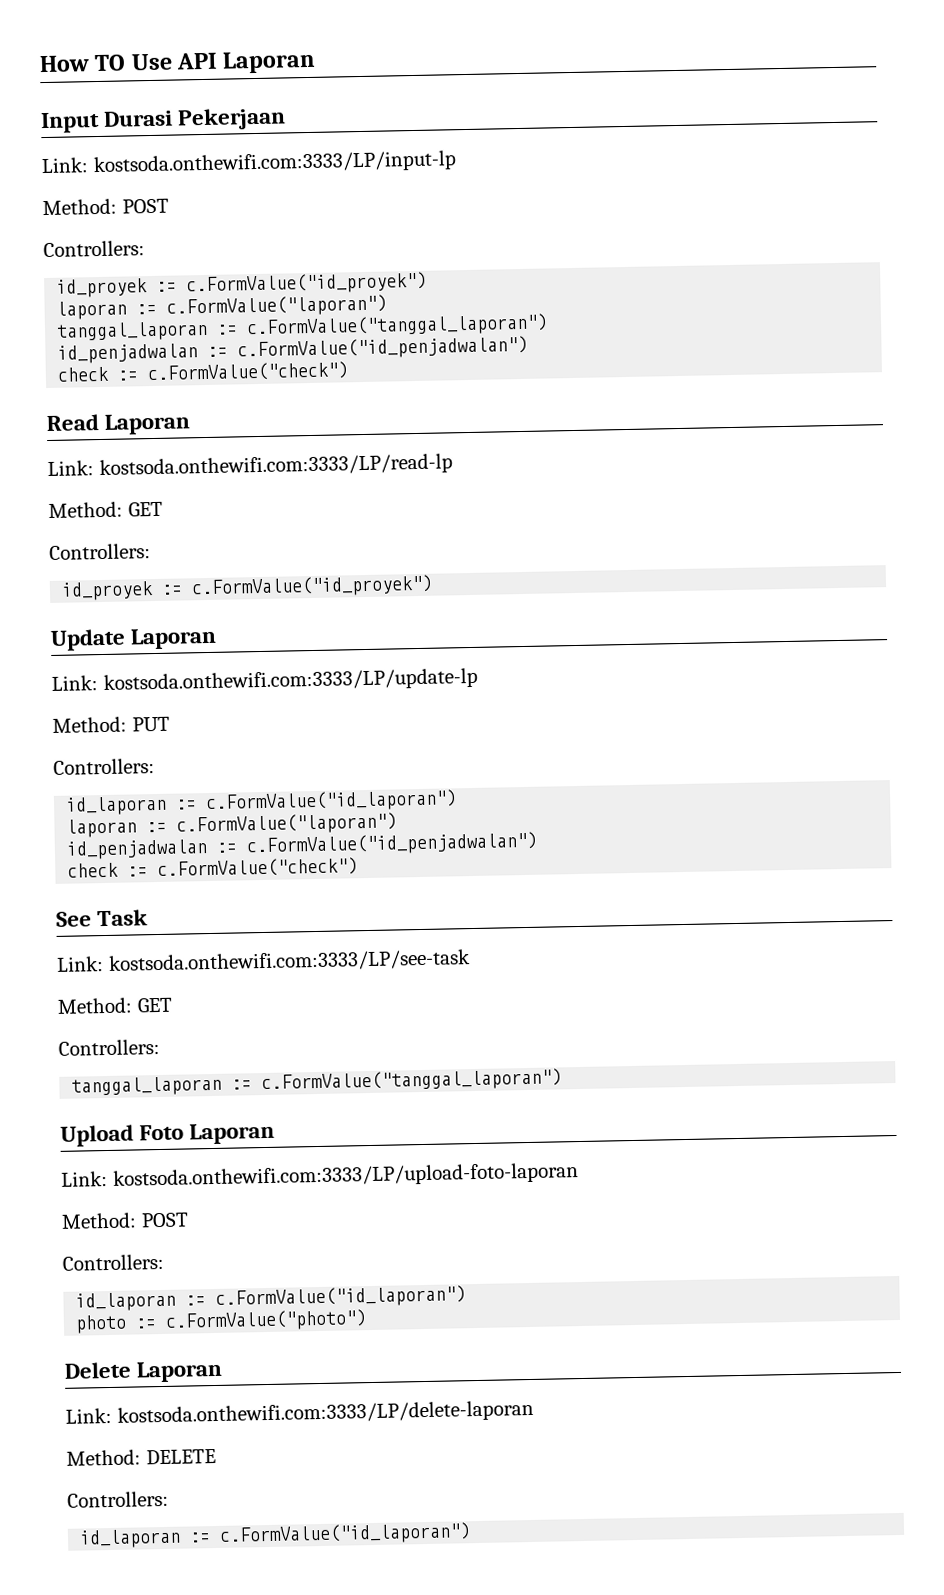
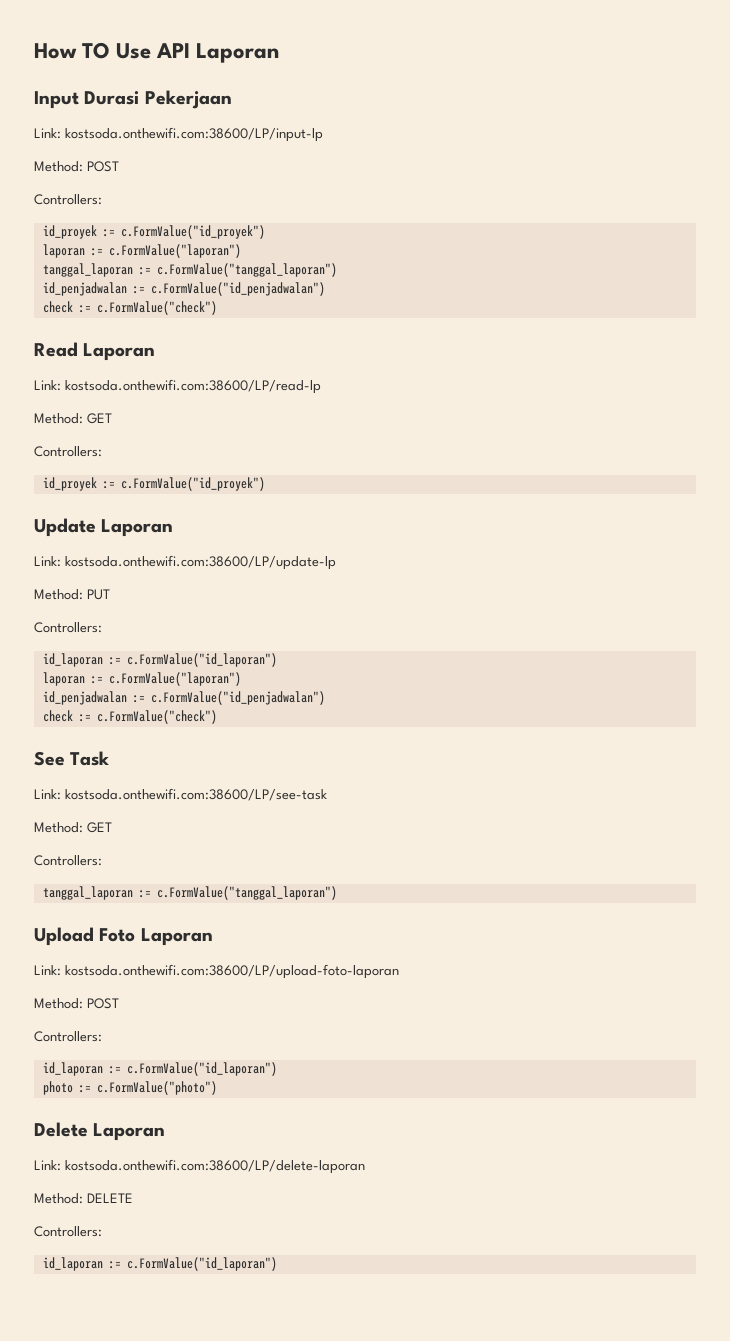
[92,150,457,177] kostsoda.onthewifi.com:3333/LP/input-lp -> [65,127,323,142] kostsoda.onthewifi.com:38600/LP/input-lp
[98,453,453,480] kostsoda.onthewifi.com:3333/LP/read-lp -> [65,379,321,394] kostsoda.onthewifi.com:38600/LP/read-lp
[102,667,478,695] kostsoda.onthewifi.com:3333/LP/update-lp -> [65,555,336,570] kostsoda.onthewifi.com:38600/LP/update-lp
[107,949,471,974] kostsoda.onthewifi.com:3333/LP/see-task -> [65,788,327,801] kostsoda.onthewifi.com:38600/LP/see-task
[112,1162,579,1190] kostsoda.onthewifi.com:3333/LP/upload-foto-laporan -> [65,964,399,979] kostsoda.onthewifi.com:38600/LP/upload-foto-laporan
[116,1399,534,1427] kostsoda.onthewifi.com:3333/LP/delete-laporan -> [65,1159,365,1174] kostsoda.onthewifi.com:38600/LP/delete-laporan

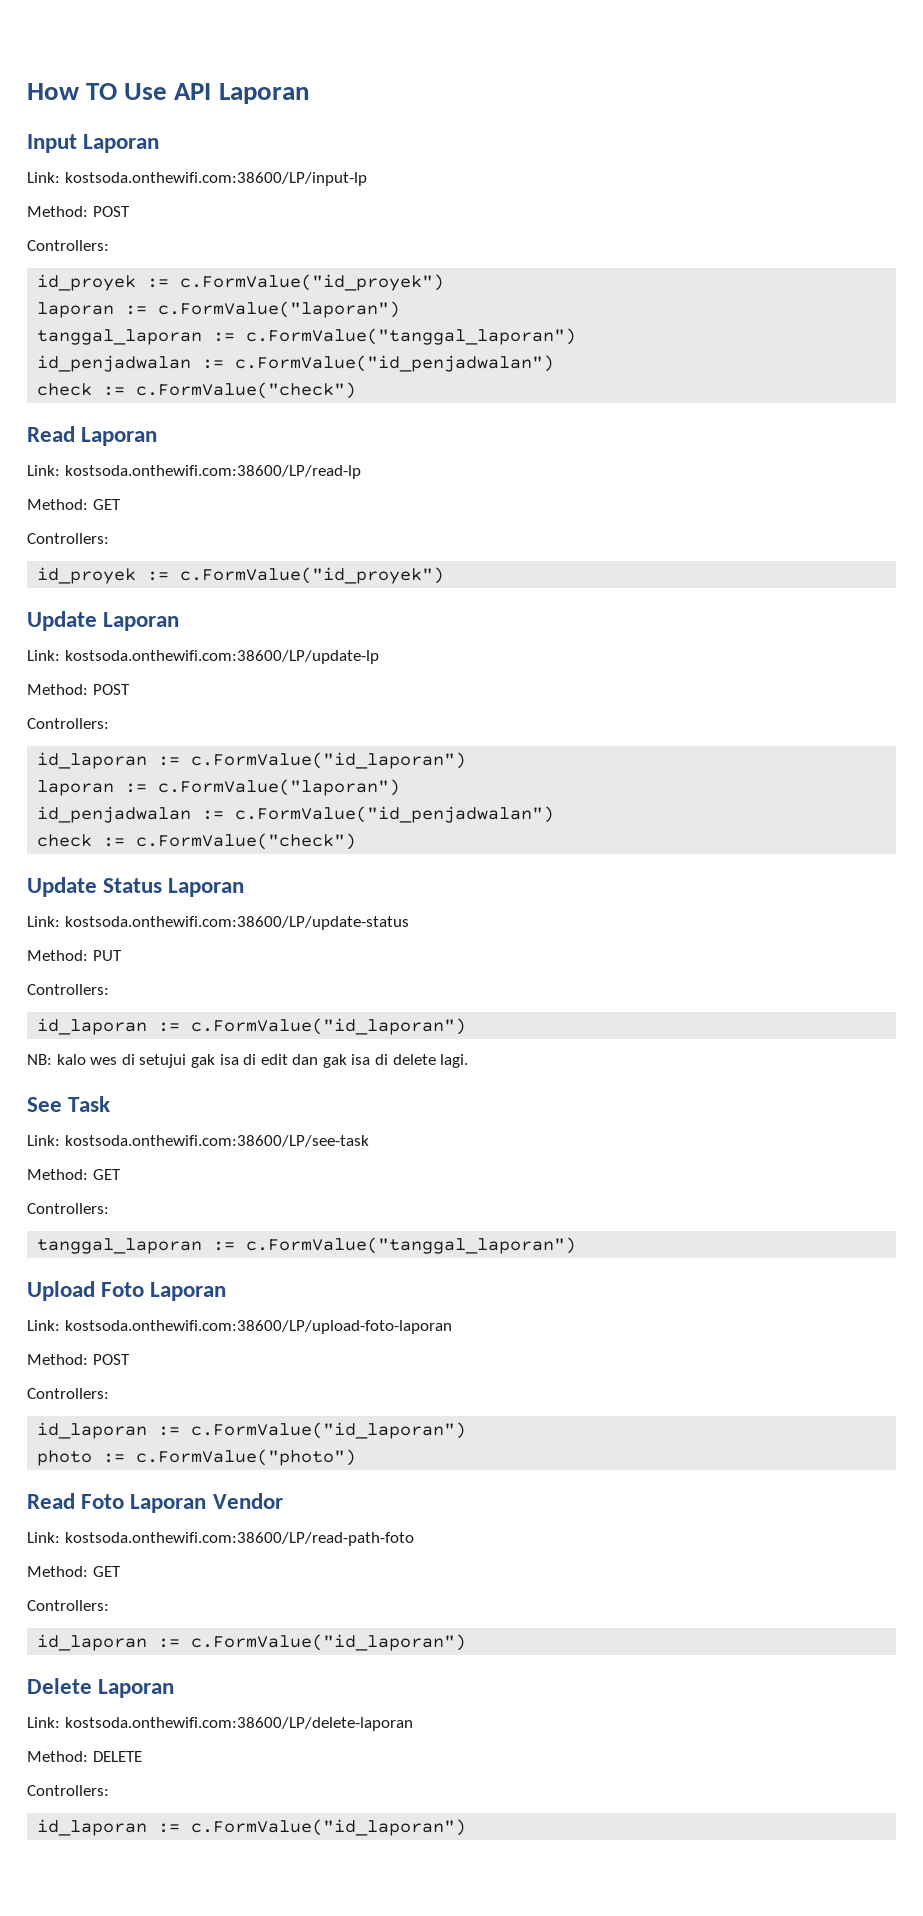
[84,90,232,109] Durasi Pekerjaan -> [83,134,160,153] Laporan
[87,589,110,600] PUT -> [92,684,130,695] POST
(217, 717) none -> [27,877,245,897] [27,916,409,930] [27,950,122,961] [27,984,109,995] [37,1018,467,1035] [27,1054,469,1068] // Update Status Laporan // Link: kostsoda.onthewifi.com:38600/LP/update-status // Method: PUT // Controllers: // id_laporan := c.FormValue("id_laporan") // NB: kalo wes di setujui gak isa di edit dan gak isa di delete lagi.
(217, 1088) none -> [27,1493,283,1513] [27,1532,414,1546] [27,1566,121,1577] [27,1600,109,1611] [37,1634,467,1651] // Read Foto Laporan Vendor // Link: kostsoda.onthewifi.com:38600/LP/read-path-foto // Method: GET // Controllers: // id_laporan := c.FormValue("id_laporan")

